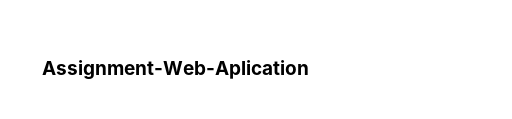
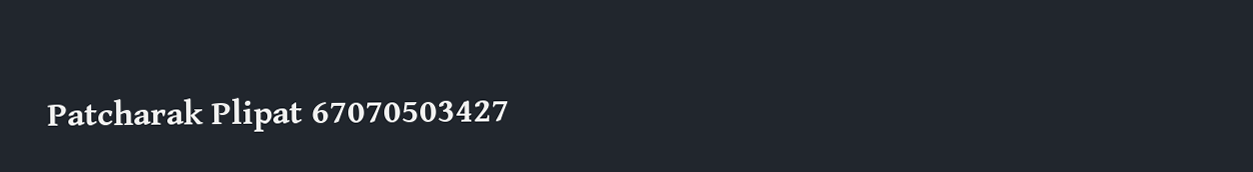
[42,60,309,80] Assignment-Web-Aplication -> [47,97,511,133] Patcharak Plipat 67070503427

